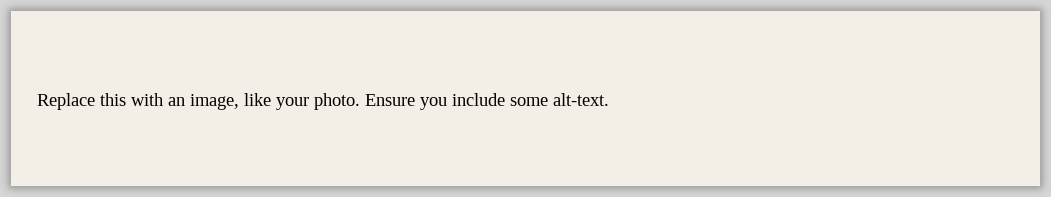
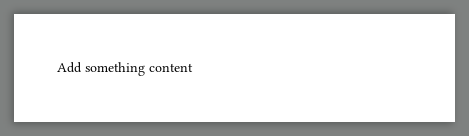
[37,93,609,110] Replace this with an image, like your photo. Ensure you include some alt-text. -> [57,62,193,76] Add something content

